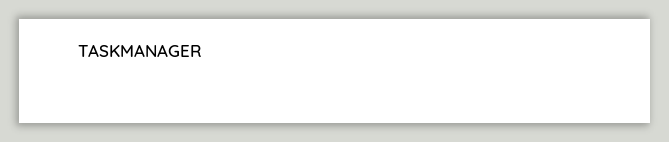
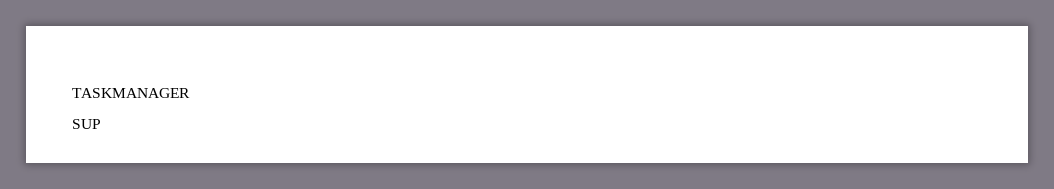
(202, 50) none -> [72,119,101,129] // SUP

